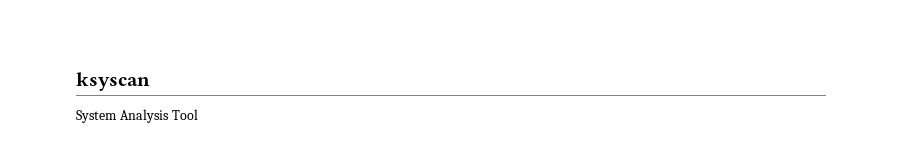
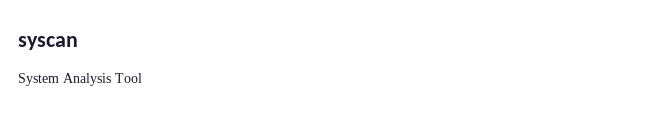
[76,72,150,91] ksyscan -> [18,36,78,50] syscan

